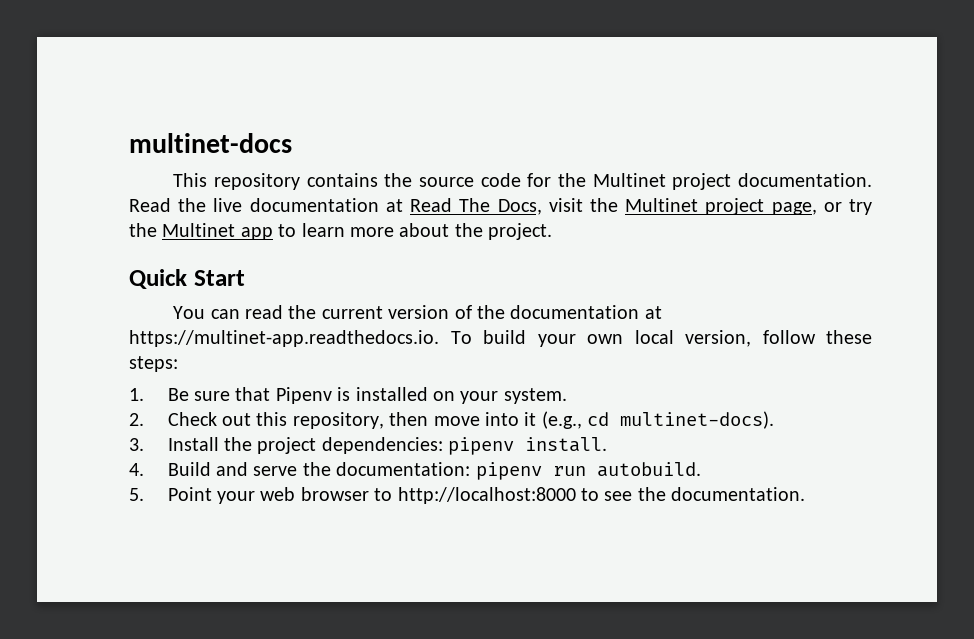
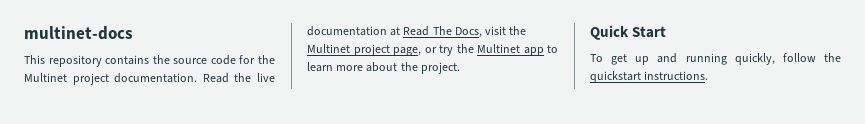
[173,305,662,319] [129,330,872,347] [129,356,178,372] [129,387,567,404] [129,411,775,429] [129,437,608,455] [129,462,701,480] [129,487,806,504] You can read the current version of the documentation at https://multinet-app.readthedocs.io. To build your own local version, follow these steps: // 1. Be sure that Pipenv is installed on your system. // 2. Check out this repository, then move into it (e.g., cd multinet-docs). // 3. Install the project dependencies: pipenv install. // 4. Build and serve the documentation: pipenv run autobuild. // 5. Point your web browser to http://localhost:8000 to see the documentation. -> [590,53,841,65] [590,71,709,83] To get up and running quickly, follow the quickstart instructions.

